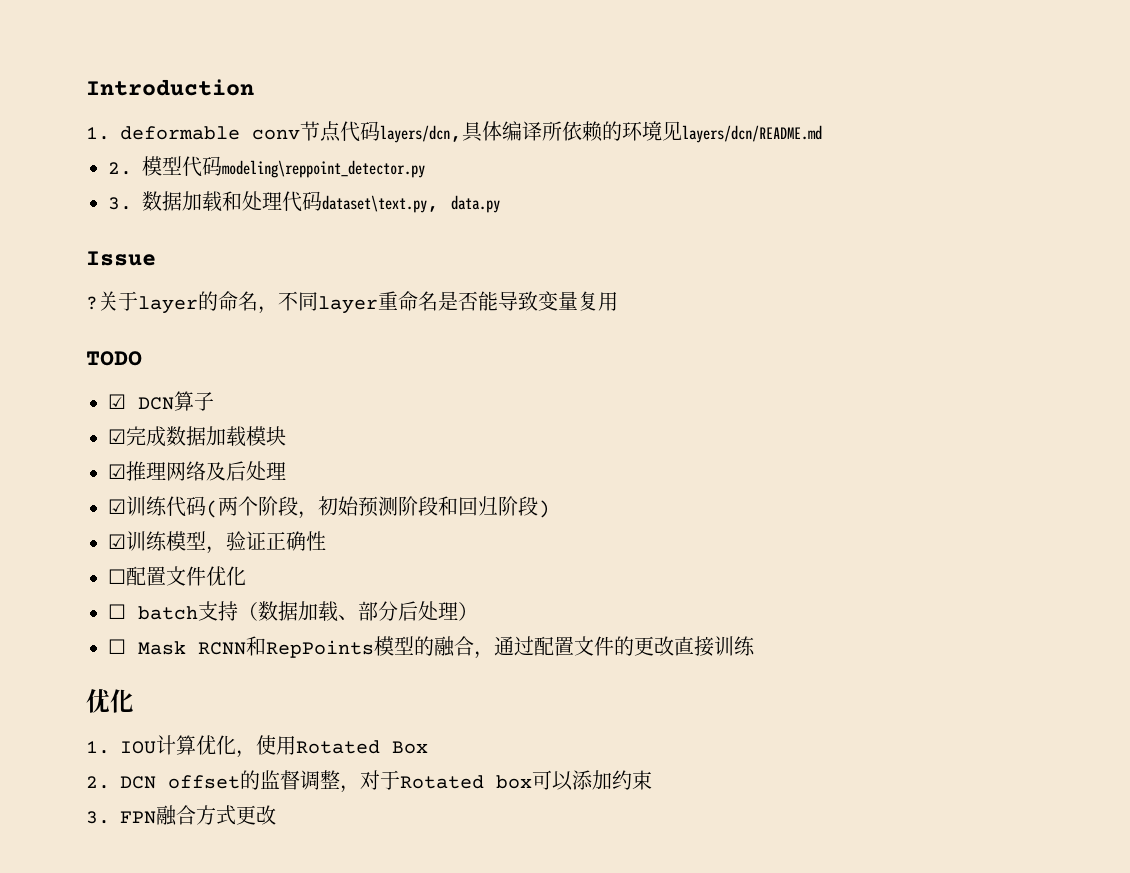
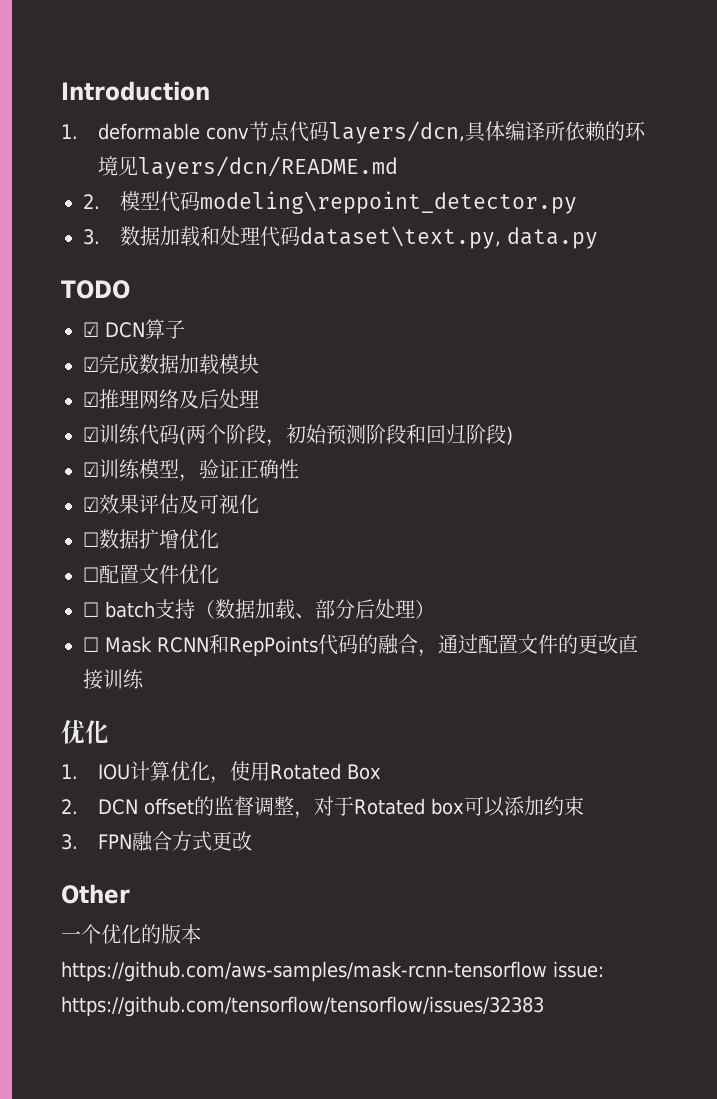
[86,251,156,266] [86,291,618,314] // Issue // ?关于layer的命名，不同layer重命名是否能导致变量复用 -> (599, 238) none
(326, 541) none -> [83,494,259,514] [83,529,219,549] // ☑效果评估及可视化 // ☐数据扩增优化
[374,636,414,656] 模型 -> [317,634,358,655] 代码
(276, 815) none -> [61,884,130,904] [61,924,201,944] [61,961,604,982] [61,996,544,1017] // Other // 一个优化的版本https://github.com/aws-samples/mask-rcnn-tensorflow issue: https://github.com/tensorflow/tensorflow/issues/32383

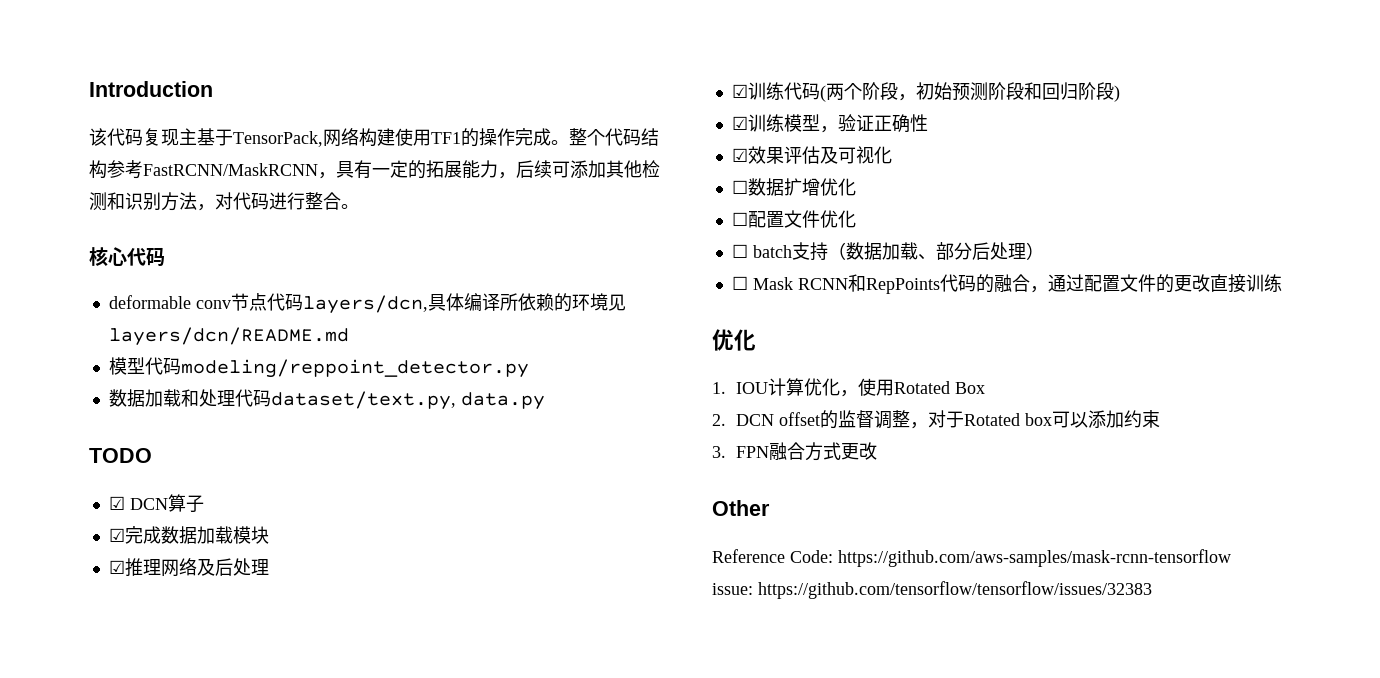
[61,124,78,139] 1. -> [89,128,659,147] [89,160,660,179] [89,192,359,211] [89,247,165,266] 该代码复现主基于TensorPack,网络构建使用TF1的操作完成。整个代码结构参考FastRCNN/MaskRCNN，具有一定的拓展能力，后续可添加其他检测和识别方法，对代码进行整合。 // 核心代码 //
[83,194,100,209] 2. -> (349, 336) none
[200,191,578,214] [83,229,100,245] modeling\reppoint_detector.py // 3. -> [180,359,529,378] modeling/reppoint_detector.py //
[300,226,502,249] dataset\text.py, -> [270,391,456,410] dataset/text.py,
[61,924,201,944] 一个优化的版本 -> [712,549,833,563] Reference Code:
(547, 971) none -> (1231, 558) //

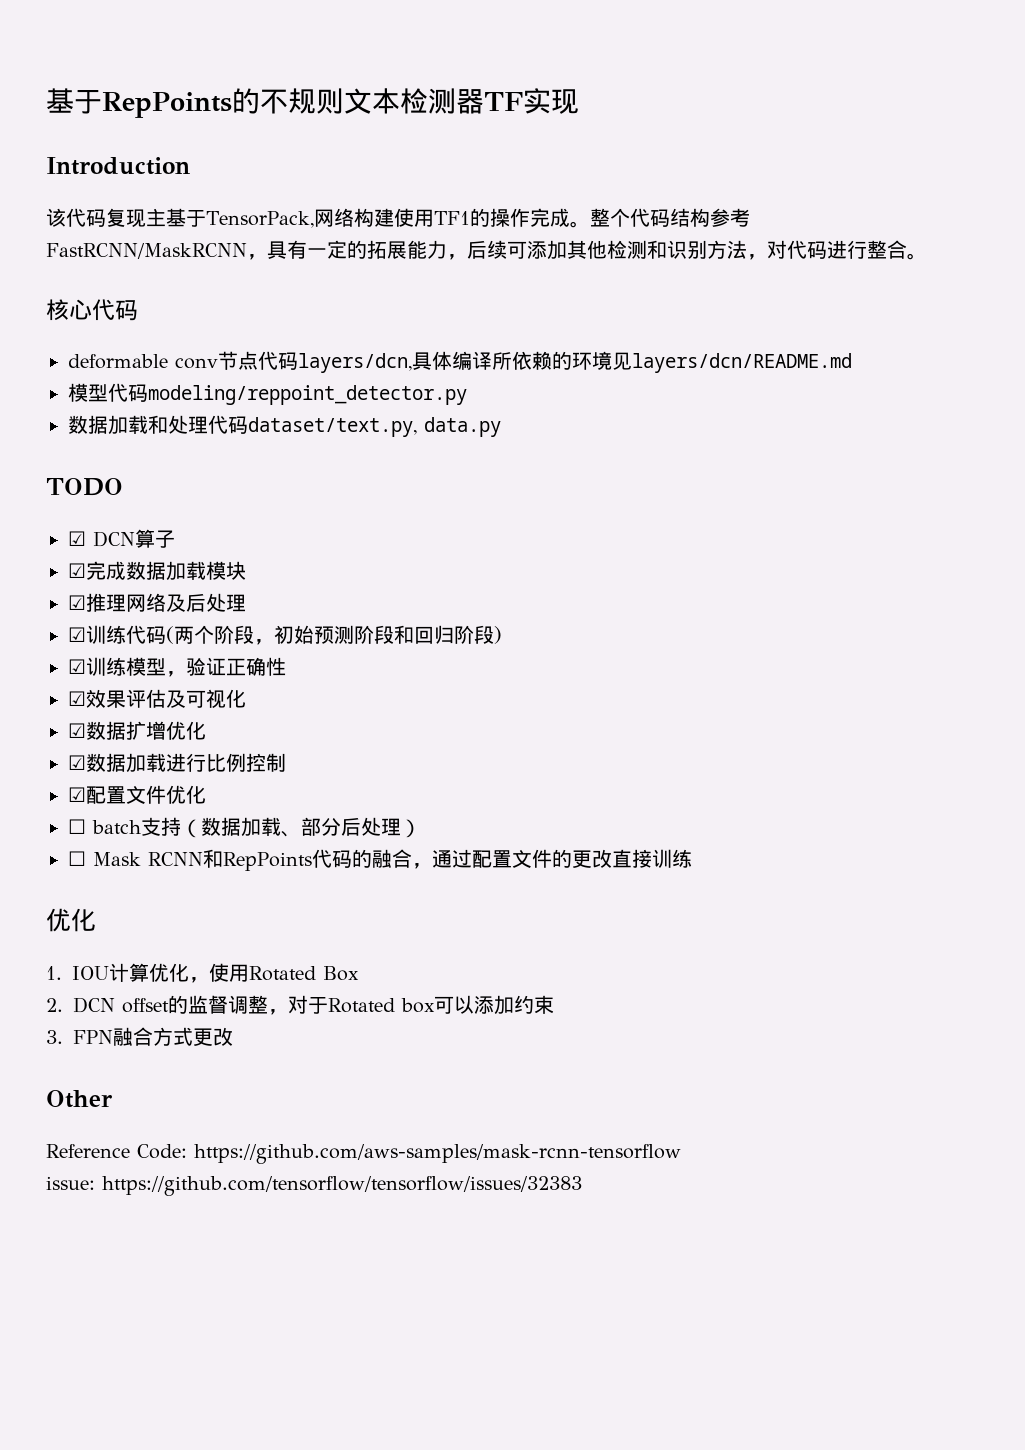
(89, 89) none -> [46,88,579,118] 基于RepPoints的不规则文本检测器TF实现 //
[731,180,748,194] ☐ -> [68,723,86,738] ☑
[731,212,748,226] ☐ -> [68,753,286,773] [68,787,86,802] ☑数据加载进行比例控制 // ☑

